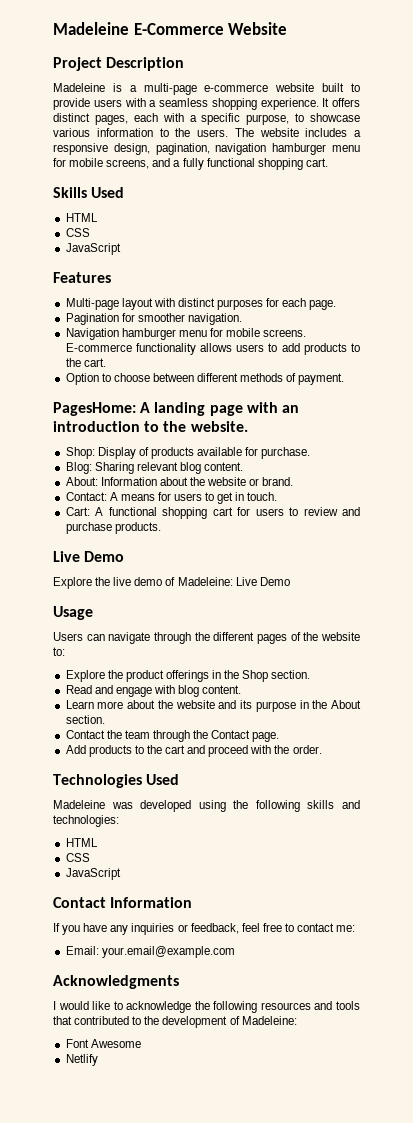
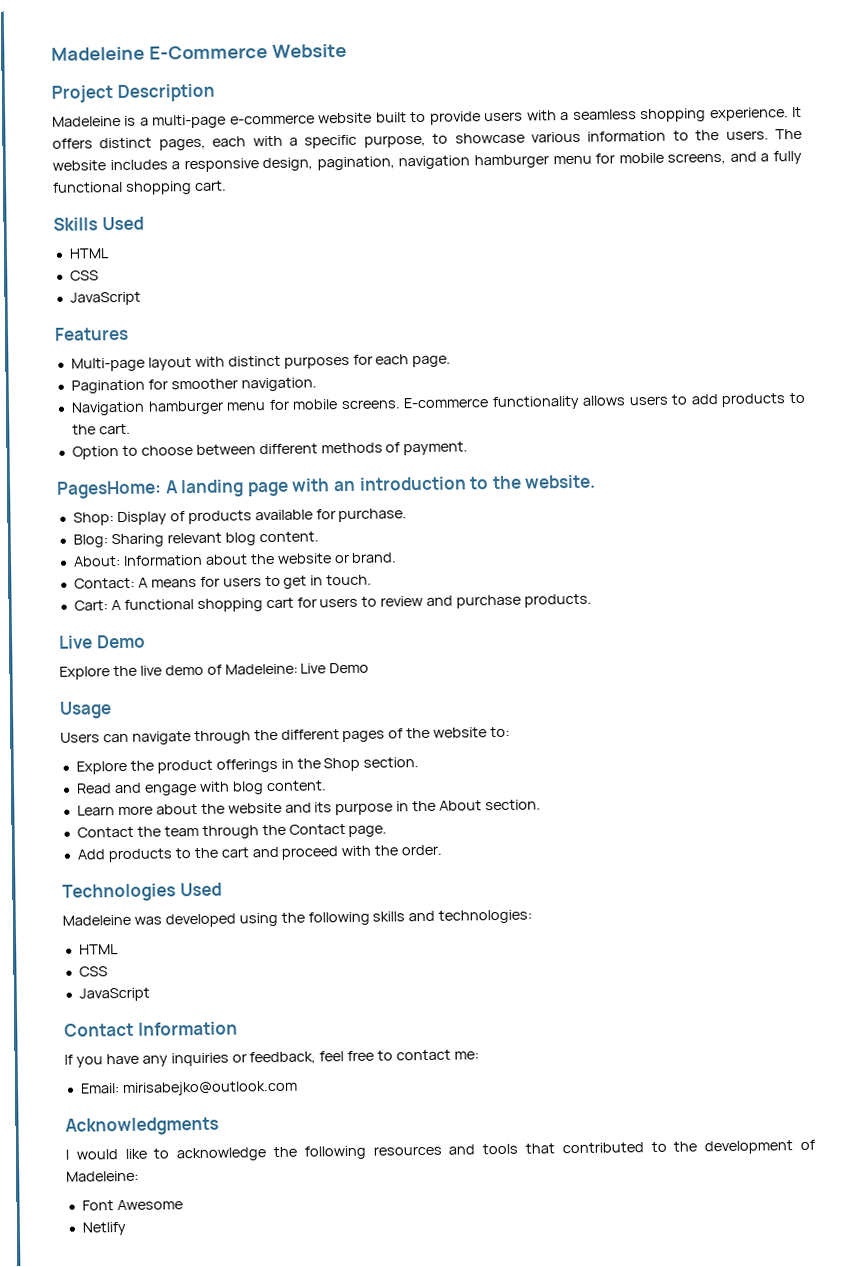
[101,946,235,958] your.email@example.com -> [121,1080,298,1097] mirisabejko@outlook.com

